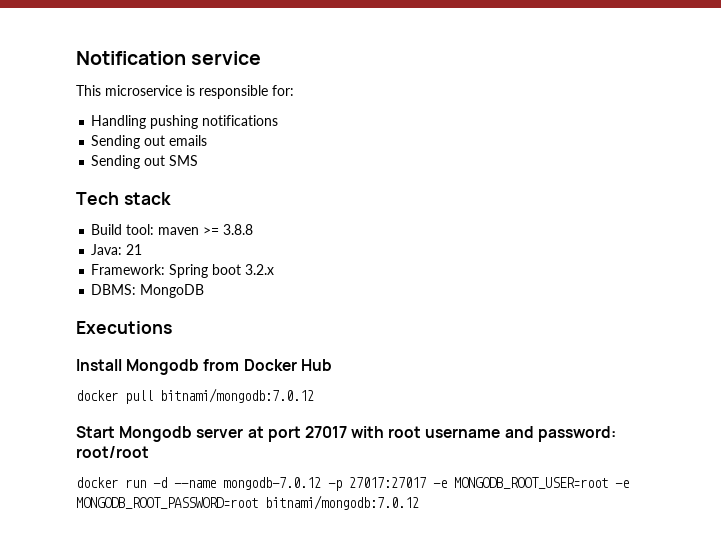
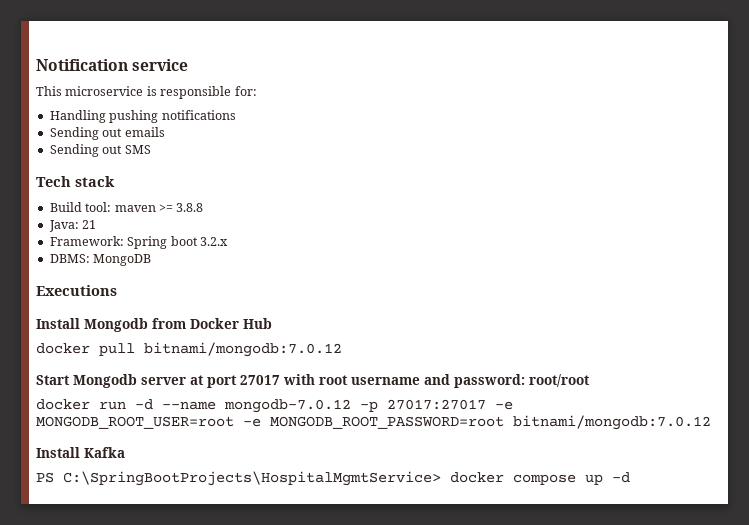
(419, 502) none -> [36,447,125,458] [36,471,630,486] // Install Kafka // PS C:\SpringBootProjects\HospitalMgmtService> docker compose up -d

